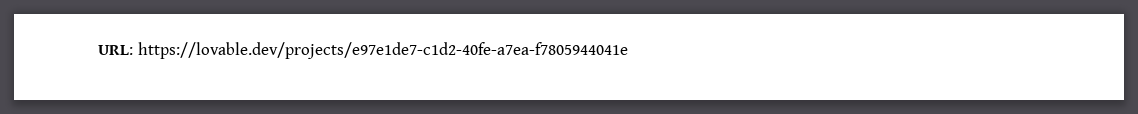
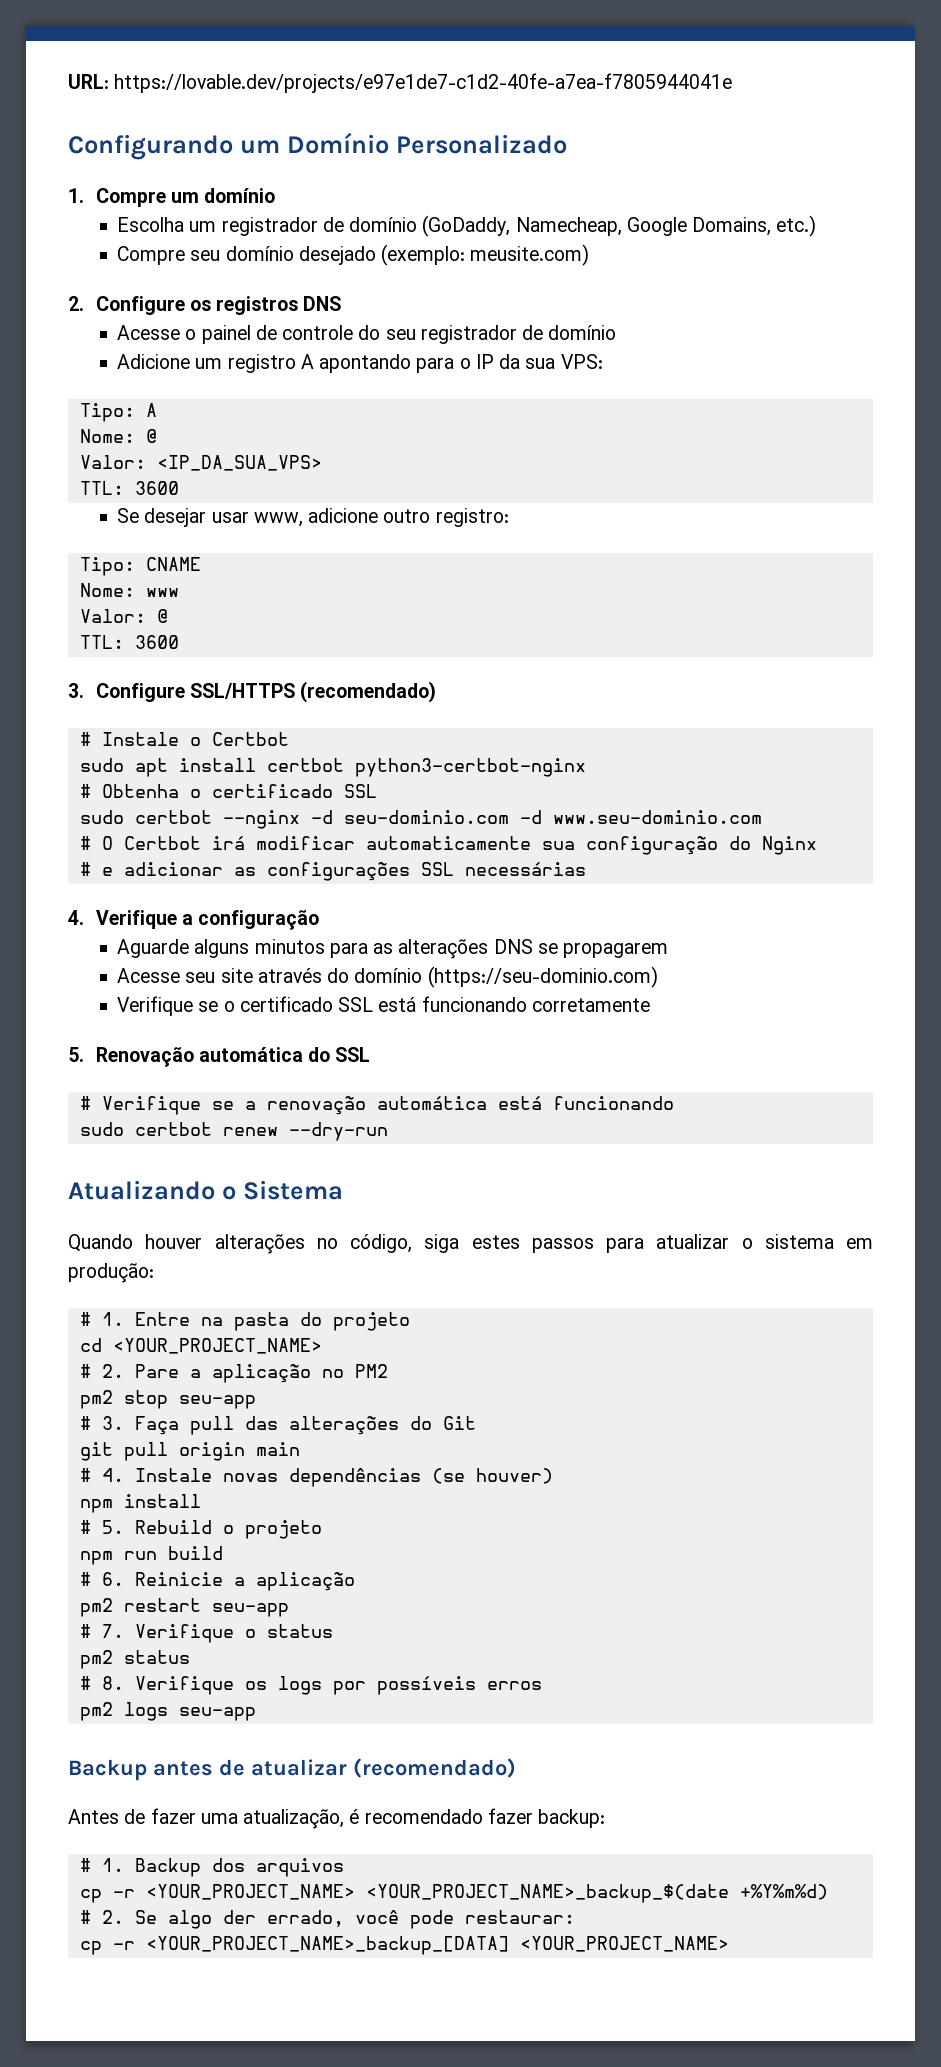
(628, 50) none -> [68,132,567,160] [68,188,276,207] [117,215,817,237] [117,244,590,266] [68,296,342,315] [117,325,617,344] [117,354,603,373] [79,403,157,422] [79,429,157,443] [79,455,322,471] [79,481,179,495] [117,508,509,527] [79,557,201,576] [79,583,179,597] [79,609,168,623] [79,635,179,649] [68,681,437,703] [79,732,289,746] [79,758,586,777] [79,784,377,798] [79,810,762,829] [79,836,817,855] [79,862,586,881] [68,910,320,930] [117,939,669,959] [117,966,658,988] [117,996,650,1016] [68,1047,371,1067] [79,1096,674,1115] [79,1122,388,1141] [68,1180,343,1200] [68,1234,873,1254] [68,1263,154,1283] [79,1312,410,1331] [79,1338,322,1354] [79,1364,388,1383] [79,1390,256,1409] [79,1416,476,1435] [79,1442,300,1461] [79,1468,553,1487] [79,1494,201,1513] [79,1520,322,1539] [79,1546,223,1565] [79,1572,355,1591] [79,1598,289,1617] [79,1624,333,1643] [79,1650,190,1669] [79,1676,542,1695] [79,1702,256,1721] [68,1758,516,1781] [68,1808,606,1829] [79,1858,344,1877] [79,1884,828,1903] [79,1910,575,1929] [79,1936,729,1955] // Configurando um Domínio Personalizado // 1. Compre um domínio // Escolha um registrador de domínio (GoDaddy, Namecheap, Google Domains, etc.) // Compre seu domínio desejado (exemplo: meusite.com) // 2. Configure os registros DNS // Acesse o painel de controle do seu registrador de domínio // Adicione um registro A apontando para o IP da sua VPS: // Tipo: A // Nome: @ // Valor: <IP_DA_SUA_VPS> // TTL: 3600 // Se desejar usar www, adicione outro registro: // Tipo: CNAME // Nome: www // Valor: @ // TTL: 3600 // 3. Configure SSL/HTTPS (recomendado) // # Instale o Certbot // sudo apt install certbot python3-certbot-nginx // # Obtenha o certificado SSL // sudo certbot --nginx -d seu-dominio.com -d www.seu-dominio.com // # O Certbot irá modificar automaticamente sua configuração do Nginx // # e adicionar as configurações SSL necessárias // 4. Verifique a configuração // Aguarde alguns minutos para as alterações DNS se propagarem // Acesse seu site através do domínio (https://seu-dominio.com) // Verifique se o certificado SSL está funcionando corretamente // 5. Renovação automática do SSL // # Verifique se a renovação automática está funcionando // sudo certbot renew --dry-run // Atualizando o Sistema // Quando houver alterações no código, siga estes passos para atualizar o sistema em produção: // # 1. Entre na pasta do projeto // cd <YOUR_PROJECT_NAME> // # 2. Pare a aplicação no PM2 // pm2 stop seu-app // # 3. Faça pull das alterações do Git // git pull origin main // # 4. Instale novas dependências (se houver) // npm install // # 5. Rebuild o projeto // npm run build // # 6. Reinicie a aplicação // pm2 restart seu-app // # 7. Verifique o status // pm2 status // # 8. Verifique os logs por possíveis erros // pm2 logs seu-app // Backup antes de atualizar (recomendado) // Antes de fazer uma atualização, é recomendado fazer backup: // # 1. Backup dos arquivos // cp -r <YOUR_PROJECT_NAME> <YOUR_PROJECT_NAME>_backup_$(date +%Y%m%d) // # 2. Se algo der errado, você pode restaurar: // cp -r <YOUR_PROJECT_NAME>_backup_[DATA] <YOUR_PROJECT_NAME>

